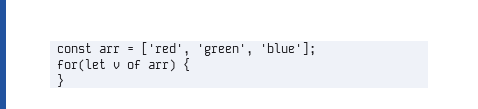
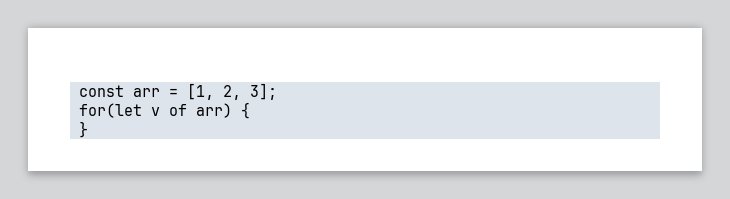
[141,42,317,56] ['red', 'green', 'blue']; -> [187,83,277,100] [1, 2, 3];

